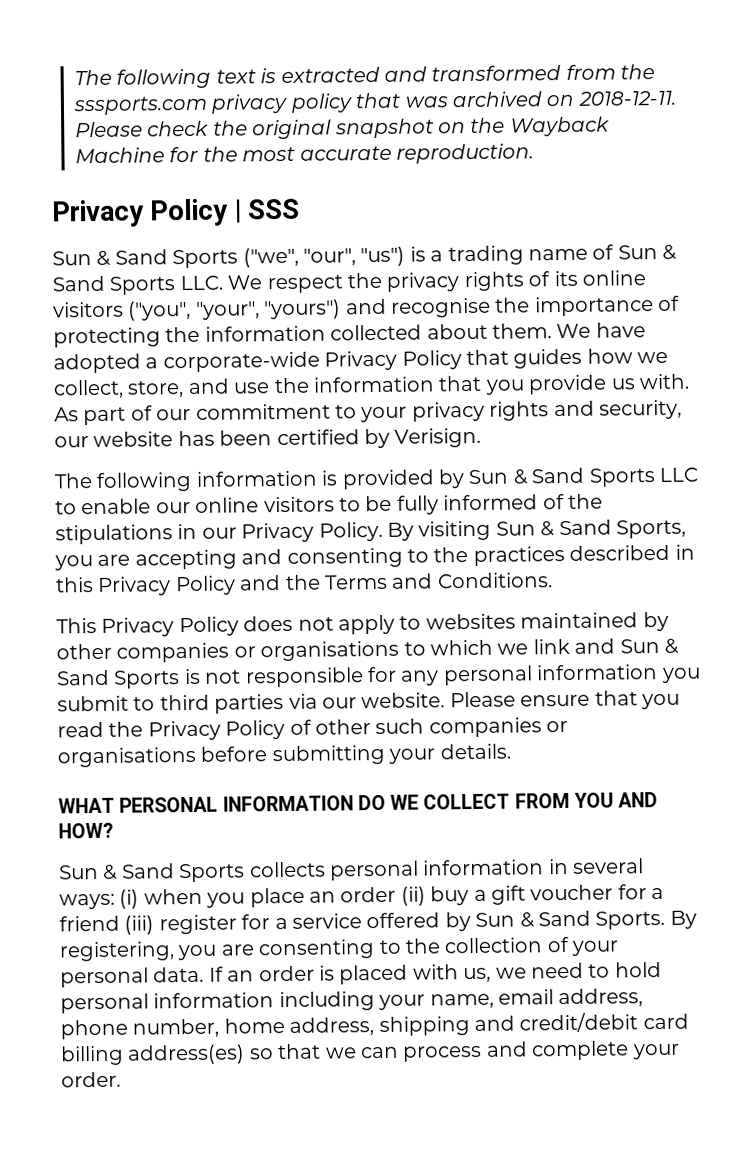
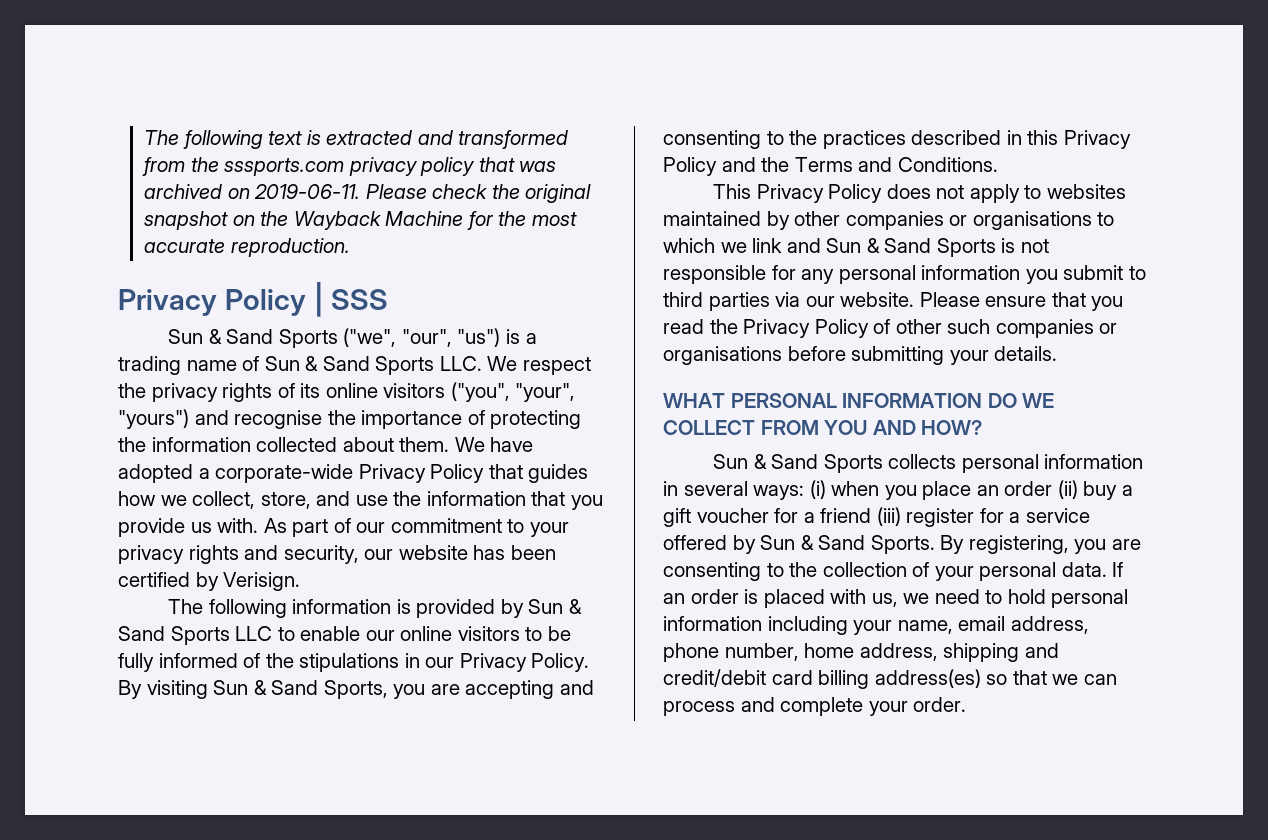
[577,90,676,106] 2018-12-11. -> [254,184,361,199] 2019-06-11.

